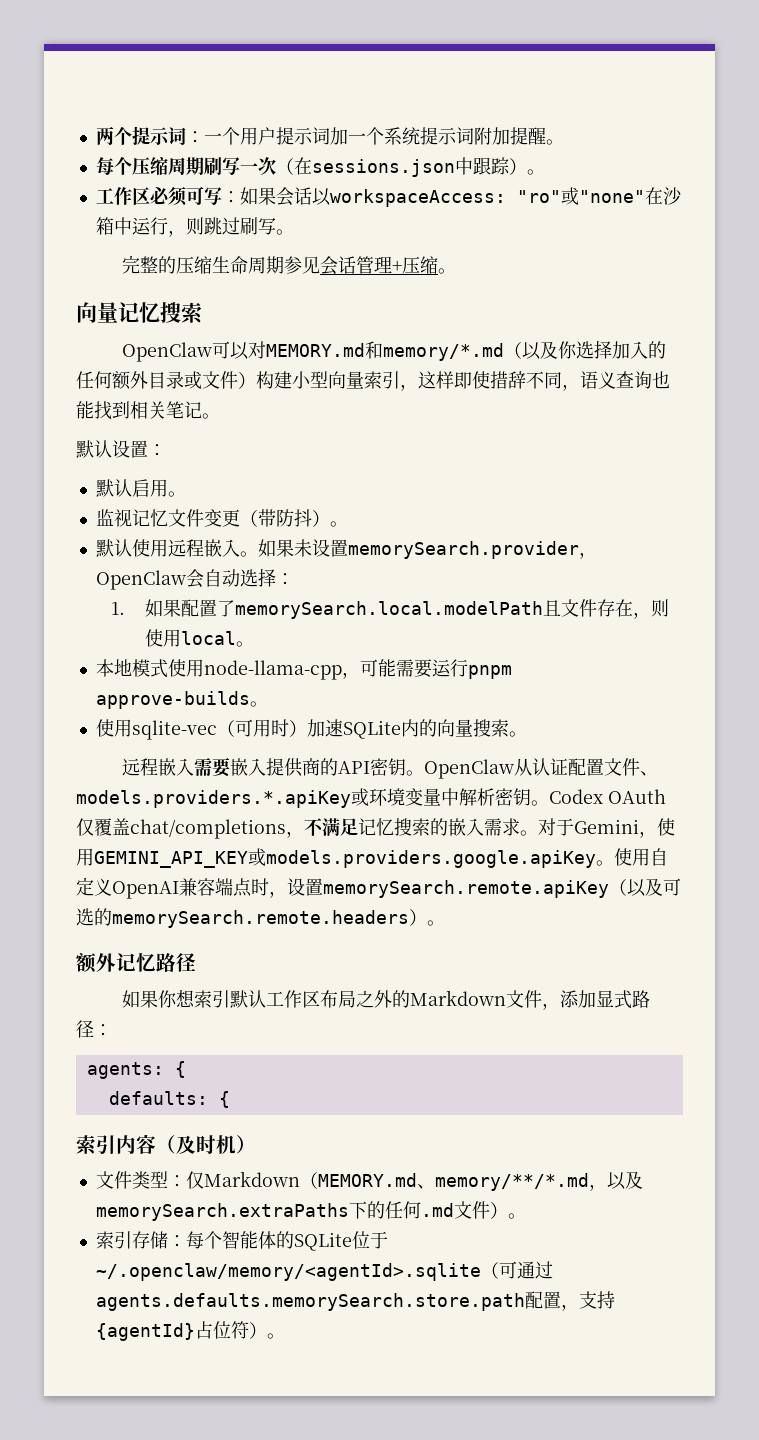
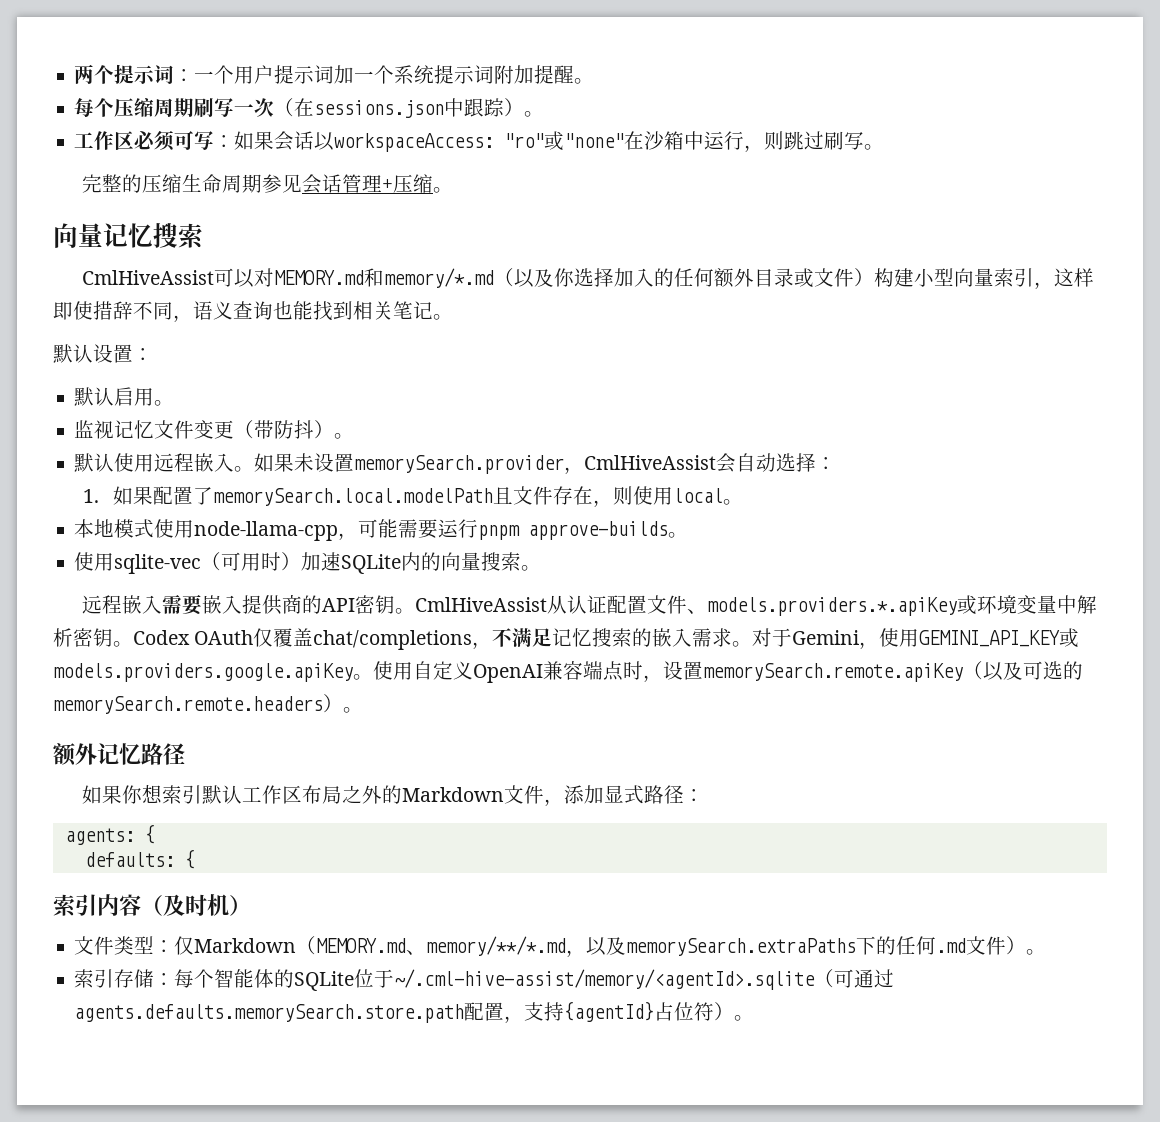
[121,342,212,362] OpenClaw -> [81,270,214,285] CmlHiveAssist
[95,570,186,590] OpenClaw -> [584,455,717,470] CmlHiveAssist
[423,759,514,779] OpenClaw -> [414,597,547,612] CmlHiveAssist
[95,1263,481,1281] ~/.openclaw/memory/<agentId>.sqlite -> [394,969,816,990] ~/.cml-hive-assist/memory/<agentId>.sqlite

